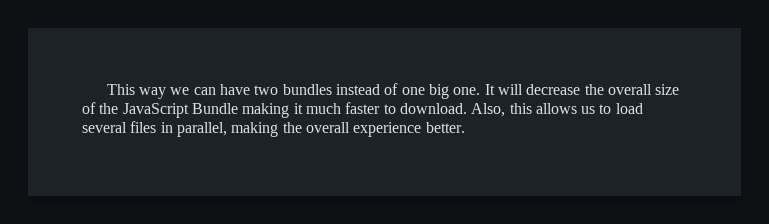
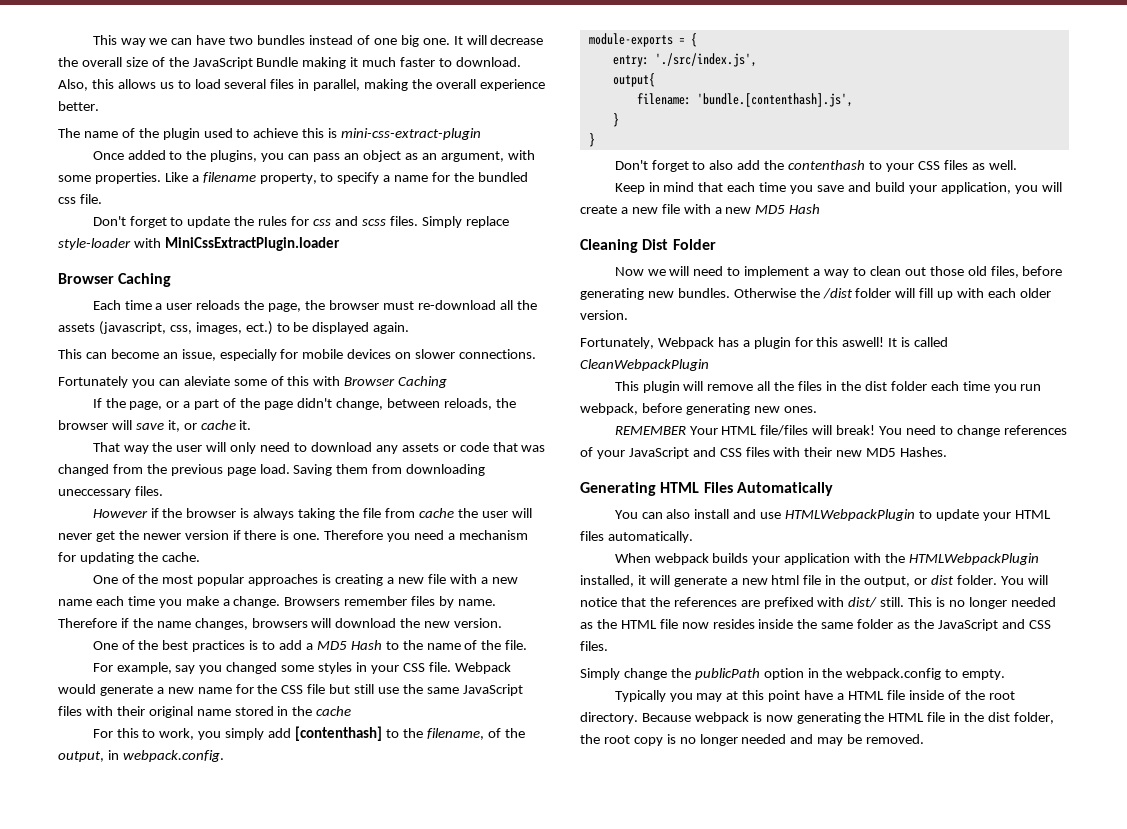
(465, 127) none -> [58,128,482,140] [92,150,535,162] [58,172,528,184] [58,194,102,204] [92,216,509,228] [58,237,340,251] [58,273,172,287] [92,300,537,312] [58,321,410,335] [58,349,537,361] [58,376,448,388] [92,398,516,410] [58,420,252,432] [92,442,546,454] [58,464,486,476] [58,486,163,498] [92,508,532,520] [58,530,528,542] [58,552,200,564] [92,574,518,586] [58,596,497,608] [58,618,503,630] [92,640,528,652] [92,662,511,674] [58,684,523,696] [58,706,352,718] [92,726,525,741] [58,750,224,762] [588,33,697,47] [612,53,757,67] [612,73,655,87] [636,93,853,107] [612,113,619,127] [588,133,595,147] [614,160,1017,172] [614,182,1062,194] [580,204,821,214] [580,239,716,253] [614,266,1063,278] [580,288,1051,300] [580,310,628,320] [580,337,949,349] [580,359,709,371] [614,381,1042,393] [580,403,817,415] [614,425,1067,437] [580,447,948,459] [580,482,833,496] [614,509,1051,521] [580,531,693,543] [614,553,1040,565] [580,575,1048,587] [580,597,1056,609] [580,619,1051,631] [580,641,608,651] [580,668,1006,680] [614,690,1015,702] [580,712,1054,724] [580,734,925,746] // The name of the plugin used to achieve this is mini-css-extract-plugin // Once added to the plugins, you can pass an object as an argument, with some properties. Like a filename property, to specify a name for the bundled css file. // Don't forget to update the rules for css and scss files. Simply replace style-loader with MiniCssExtractPlugin.loader // Browser Caching // Each time a user reloads the page, the browser must re-download all the assets (javascript, css, images, ect.) to be displayed again. // This can become an issue, especially for mobile devices on slower connections. // Fortunately you can aleviate some of this with Browser Caching // If the page, or a part of the page didn't change, between reloads, the browser will save it, or cache it. // That way the user will only need to download any assets or code that was changed from the previous page load. Saving them from downloading uneccessary files. // However if the browser is always taking the file from cache the user will never get the newer version if there is one. Therefore you need a mechanism for updating the cache. // One of the most popular approaches is creating a new file with a new name each time you make a change. Browsers remember files by name. Therefore if the name changes, browsers will download the new version. // One of the best practices is to add a MD5 Hash to the name of the file. // For example, say you changed some styles in your CSS file. Webpack would generate a new name for the CSS file but still use the same JavaScript files with their original name stored in the cache // For this to work, you simply add [contenthash] to the filename, of the output, in webpack.config. // module-exports = { // entry: './src/index.js', // output{ // filename: 'bundle.[contenthash].js', // } // } // Don't forget to also add the contenthash to your CSS files as well. // Keep in mind that each time you save and build your application, you will create a new file with a new MD5 Hash // Cleaning Dist Folder // Now we will need to implement a way to clean out those old files, before generating new bundles. Otherwise the /dist folder will fill up with each older version. // Fortunately, Webpack has a plugin for this aswell! It is called CleanWebpackPlugin // This plugin will remove all the files in the dist folder each time you run webpack, before generating new ones. // REMEMBER Your HTML file/files will break! You need to change references of your JavaScript and CSS files with their new MD5 Hashes. // Generating HTML Files Automatically // You can also install and use HTMLWebpackPlugin to update your HTML files automatically. // When webpack builds your application with the HTMLWebpackPlugin installed, it will generate a new html file in the output, or dist folder. You will notice that the references are prefixed with dist/ still. This is no longer needed as the HTML file now resides inside the same folder as the JavaScript and CSS files. // Simply change the publicPath option in the webpack.config to empty. // Typically you may at this point have a HTML file inside of the root directory. Because webpack is now generating the HTML file in the dist folder, the root copy is no longer needed and may be removed.

